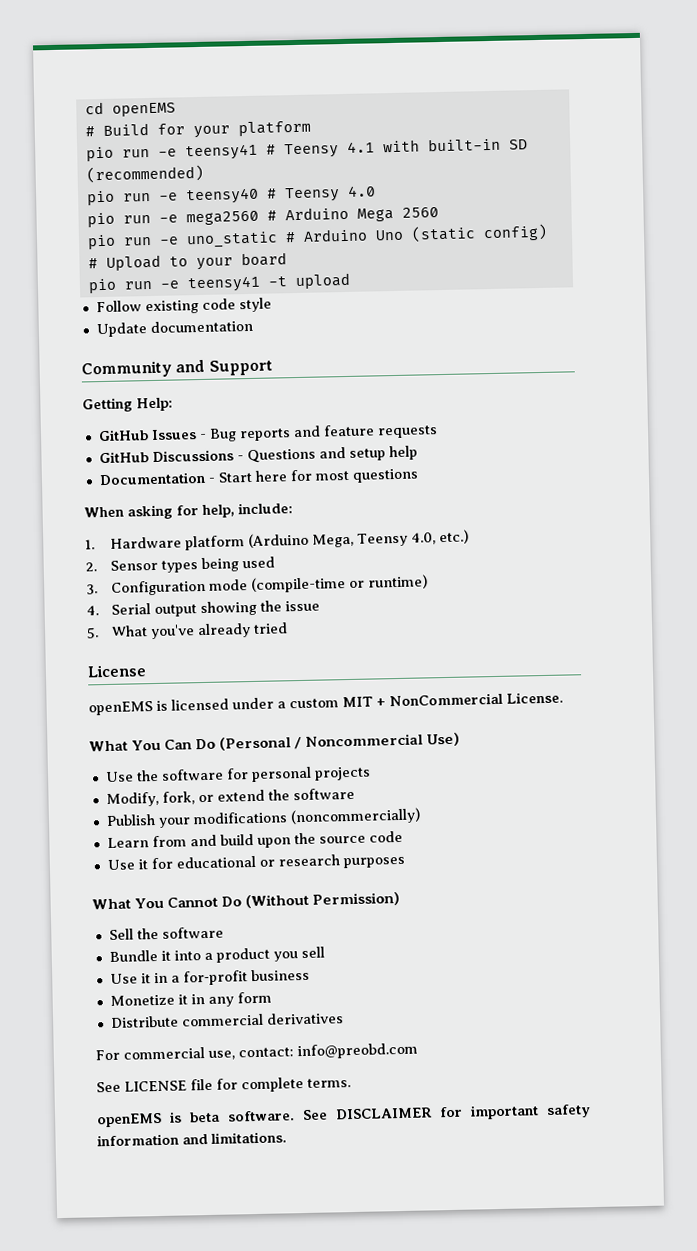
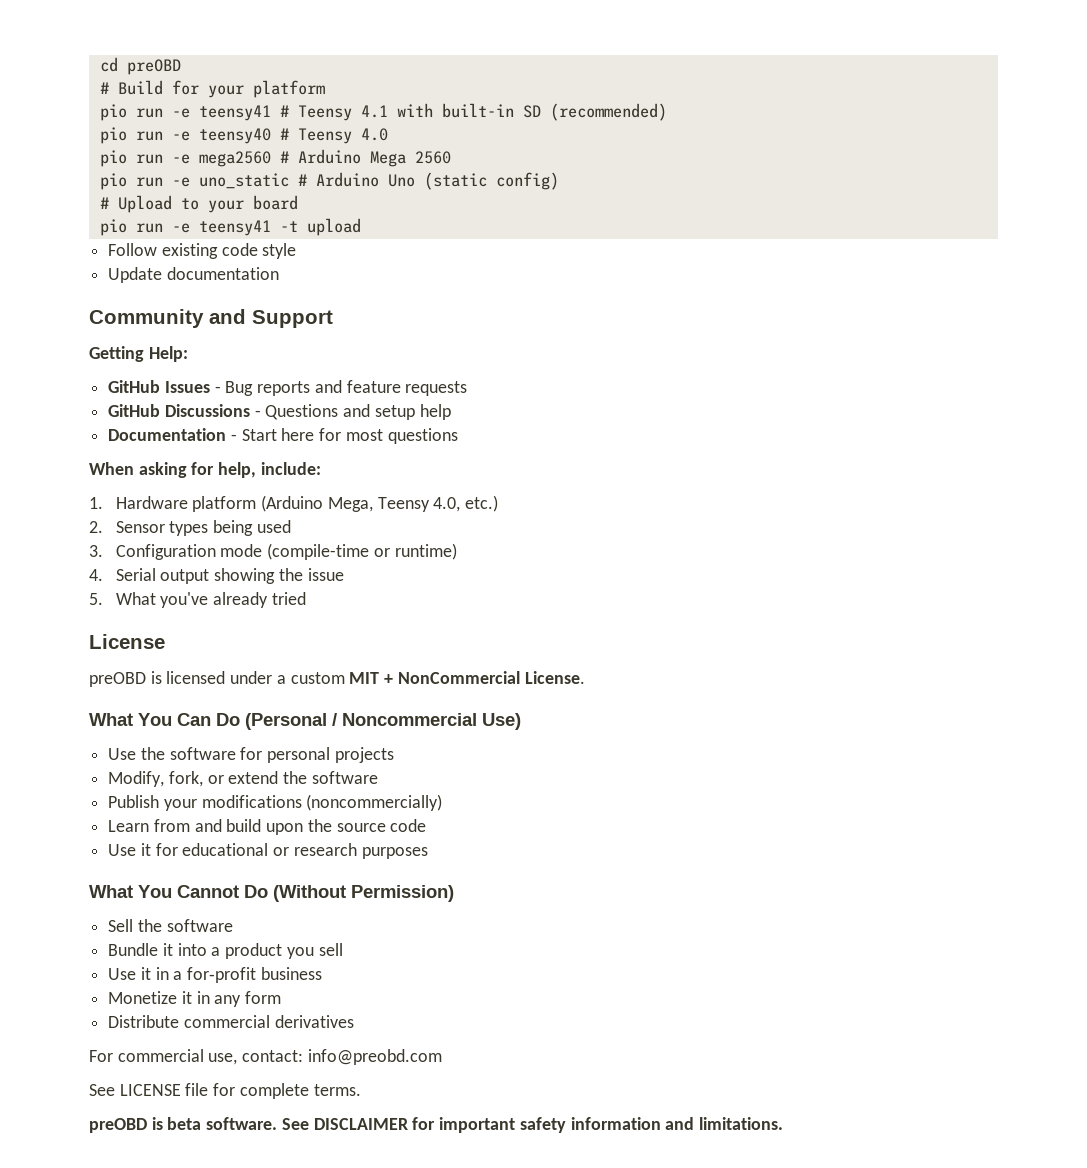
[111,102,176,117] openEMS -> [126,59,181,75] preOBD
[88,701,153,716] openEMS -> [89,672,146,687] preOBD
[97,1112,162,1128] openEMS -> [89,1118,147,1133] preOBD

